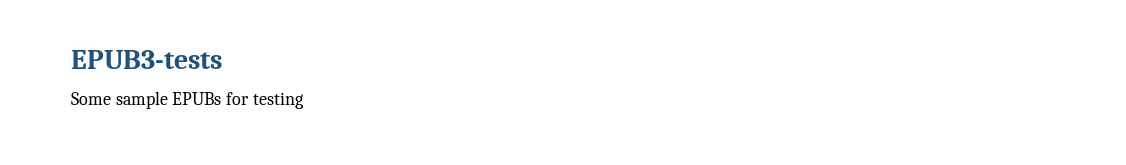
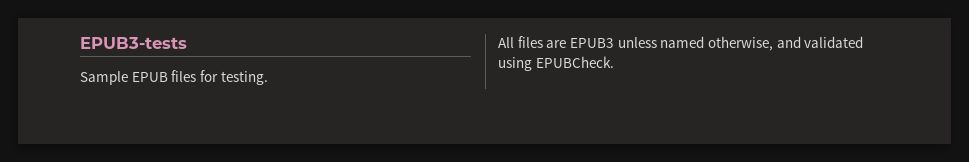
[71,91,304,109] Some sample EPUBs for testing -> [80,70,268,85] [498,36,864,51] [498,56,614,71] Sample EPUB files for testing. // All files are EPUB3 unless named otherwise, and validated using EPUBCheck.

